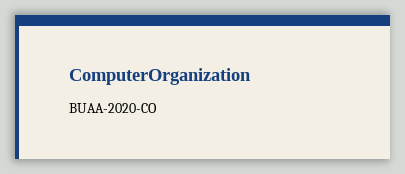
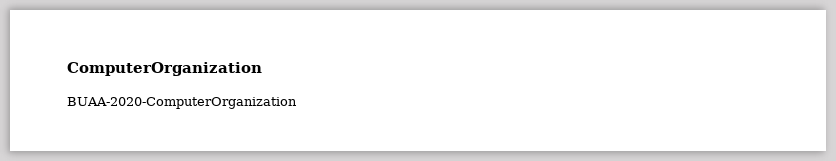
[69,103,157,113] BUAA-2020-CO -> [67,97,297,109] BUAA-2020-ComputerOrganization

